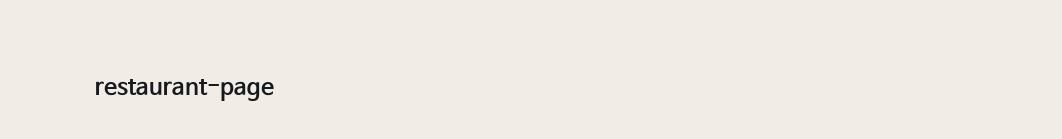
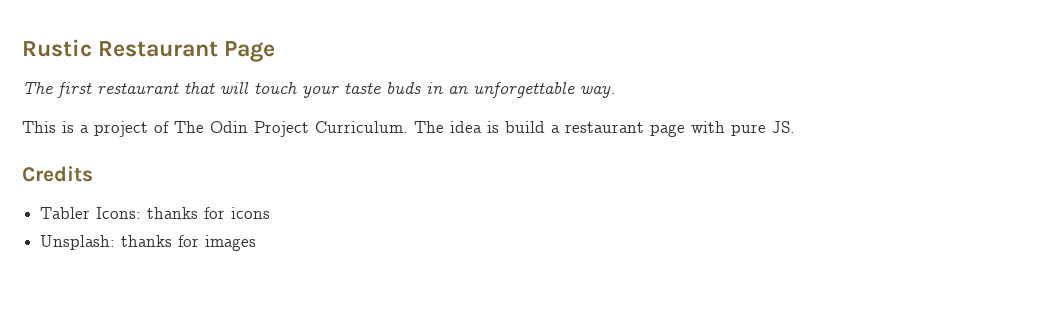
[95,79,274,101] restaurant-page -> [22,39,276,62] [22,82,616,98] [22,121,795,137] [22,166,93,182] [40,207,271,219] [40,235,257,251] Rustic Restaurant Page // The first restaurant that will touch your taste buds in an unforgettable way. // This is a project of The Odin Project Curriculum. The idea is build a restaurant page with pure JS. // Credits // Tabler Icons: thanks for icons // Unsplash: thanks for images

